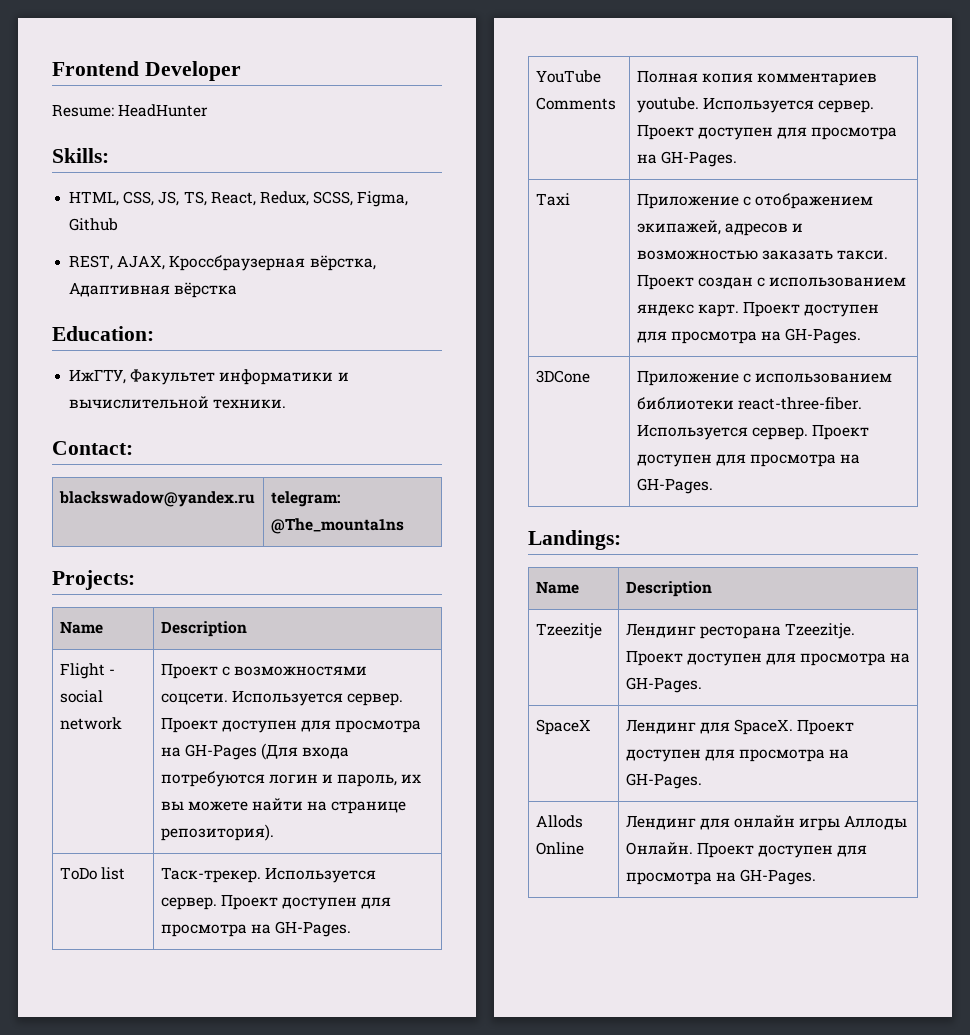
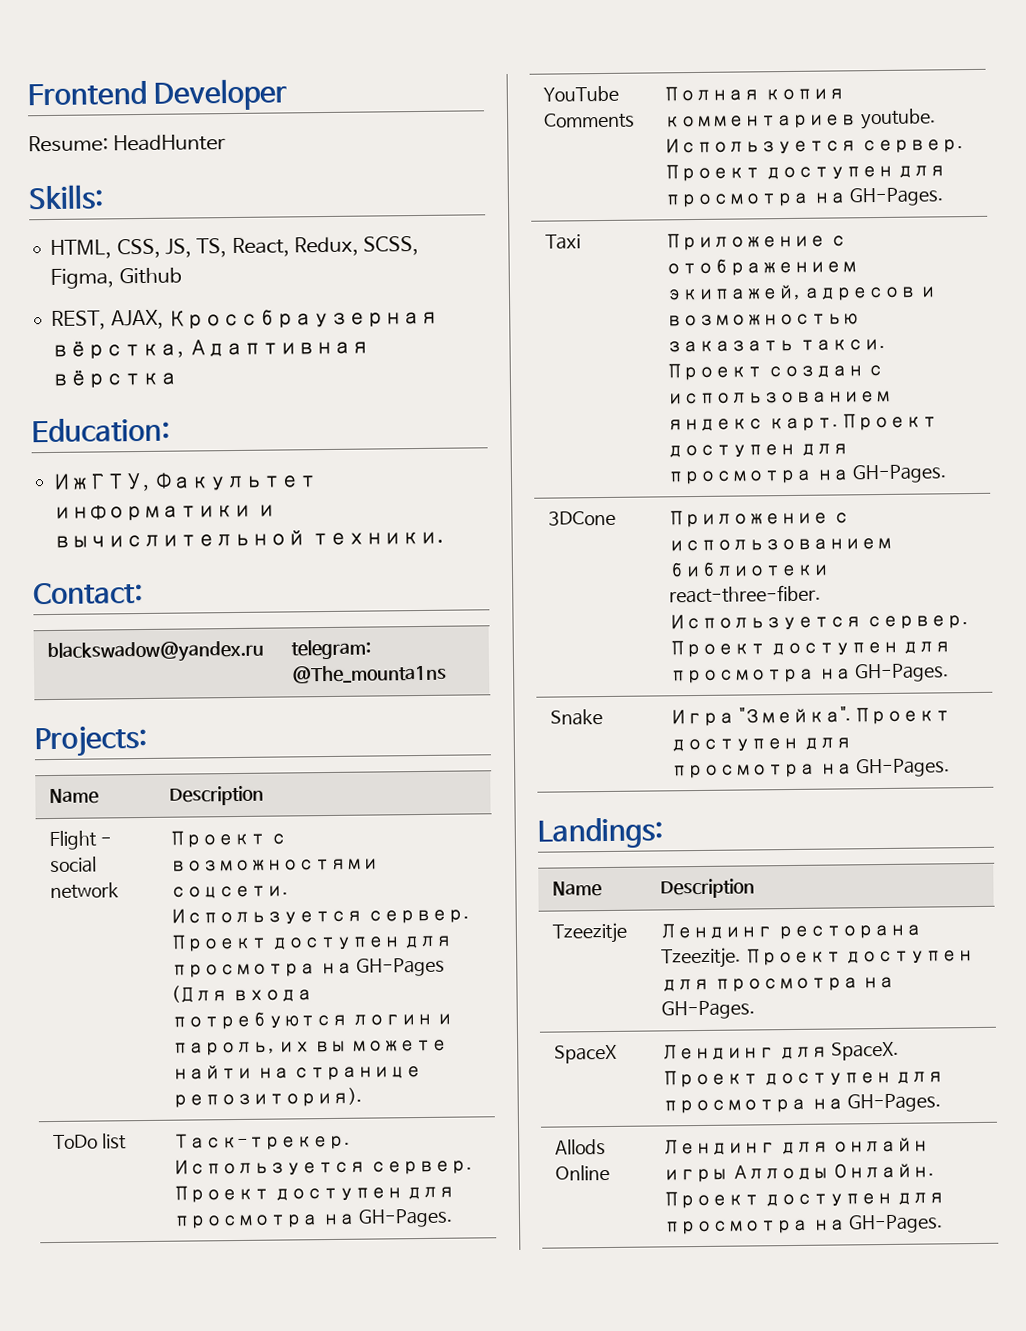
(713, 486) none -> [549,709,603,726] [669,706,952,727] [669,737,852,753] [670,758,951,779] // Snake | Игра "Змейка". Проект доступен для просмотра на GH-Pages.

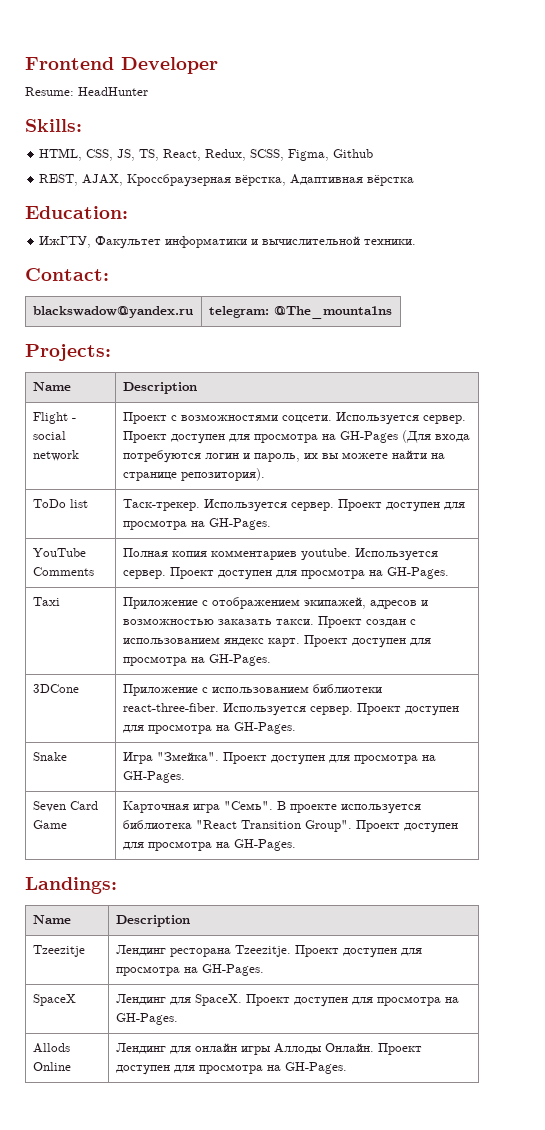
(951, 768) none -> [32,801,98,812] [32,820,67,829] [122,801,421,814] [122,820,458,833] [122,839,296,851] // Seven Card Game | Карточная игра "Семь". В проекте используется библиотека "React Transition Group". Проект доступен для просмотра на GH-Pages.

